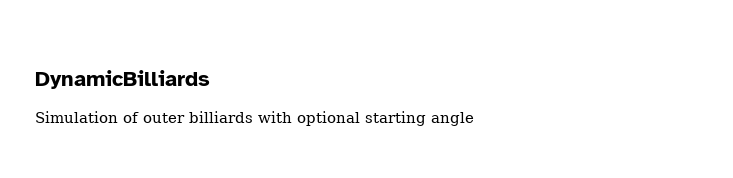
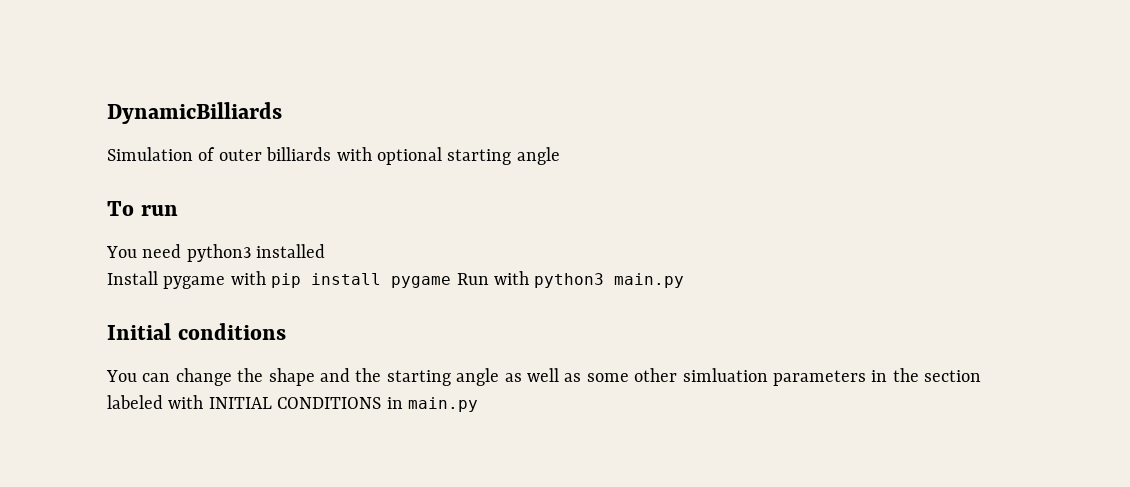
(474, 119) none -> [107,201,178,216] [106,244,326,262] [107,271,685,289] [107,323,286,340] [106,368,982,386] [107,395,478,412] // To run // You need python3 installed // Install pygame with pip install pygame Run with python3 main.py // Initial conditions // You can change the shape and the starting angle as well as some other simluation parameters in the section labeled with INITIAL CONDITIONS in main.py

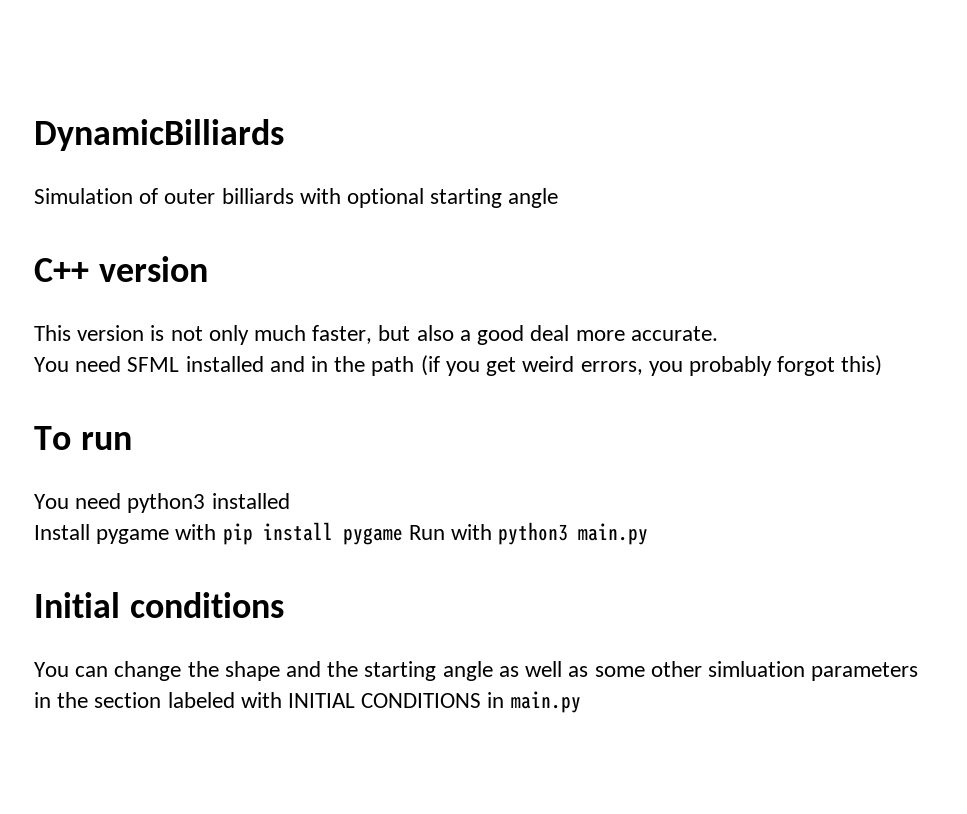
(560, 156) none -> [34,256,208,282] [34,325,718,345] [34,355,883,376] // C++ version // This version is not only much faster, but also a good deal more accurate. // You need SFML installed and in the path (if you get weird errors, you probably forgot this)

